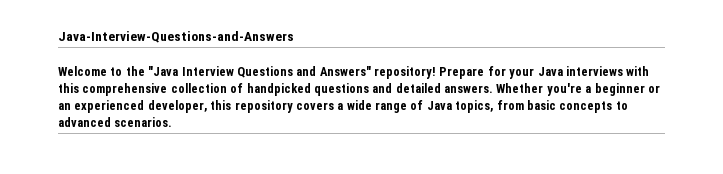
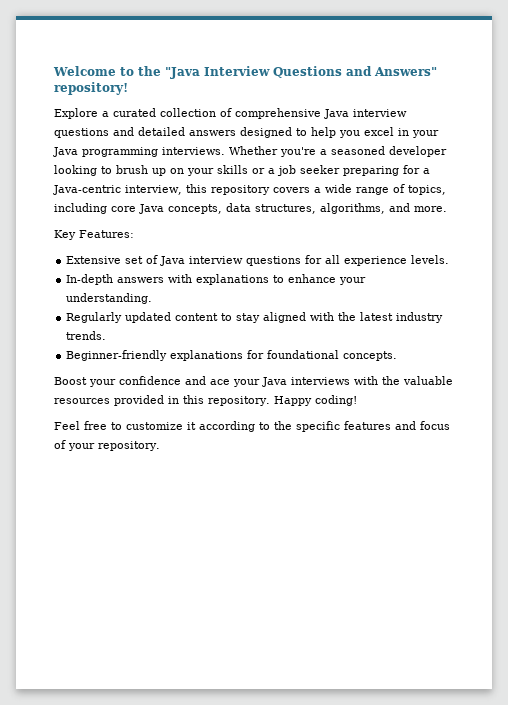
[58,31,294,43] Java-Interview-Questions-and-Answers // -> (53, 71) none
[439,66,650,79] [58,83,660,96] [58,100,207,113] Prepare for your Java interviews with this comprehensive collection of handpicked questions and detailed answers. Whether you're a beginner or an experienced developer, -> [54,108,407,119] [54,127,439,138] [53,146,447,157] [54,165,430,176] [53,185,182,195] // Explore a curated collection of comprehensive Java interview questions and detailed answers designed to help you excel in your Java programming interviews. Whether you're a seasoned developer looking to brush up on your skills or a job seeker preparing for a Java-centric interview,
[426,100,628,113] [58,117,173,127] Java topics, from basic concepts to advanced scenarios. -> [407,185,446,195] [54,203,447,214] [54,230,134,240] [66,255,450,266] [66,274,367,285] [66,293,153,304] [66,312,444,323] [66,331,107,340] [66,350,398,361] [54,376,453,387] [54,395,357,406] [54,421,450,432] [54,440,160,451] topics, including core Java concepts, data structures, algorithms, and more. // Key Features: // Extensive set of Java interview questions for all experience levels. // In-depth answers with explanations to enhance your understanding. // Regularly updated content to stay aligned with the latest industry trends. // Beginner-friendly explanations for foundational concepts. // Boost your confidence and ace your Java interviews with the valuable resources provided in this repository. Happy coding! // Feel free to customize it according to the specific features and focus of your repository.

